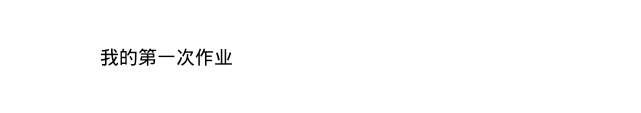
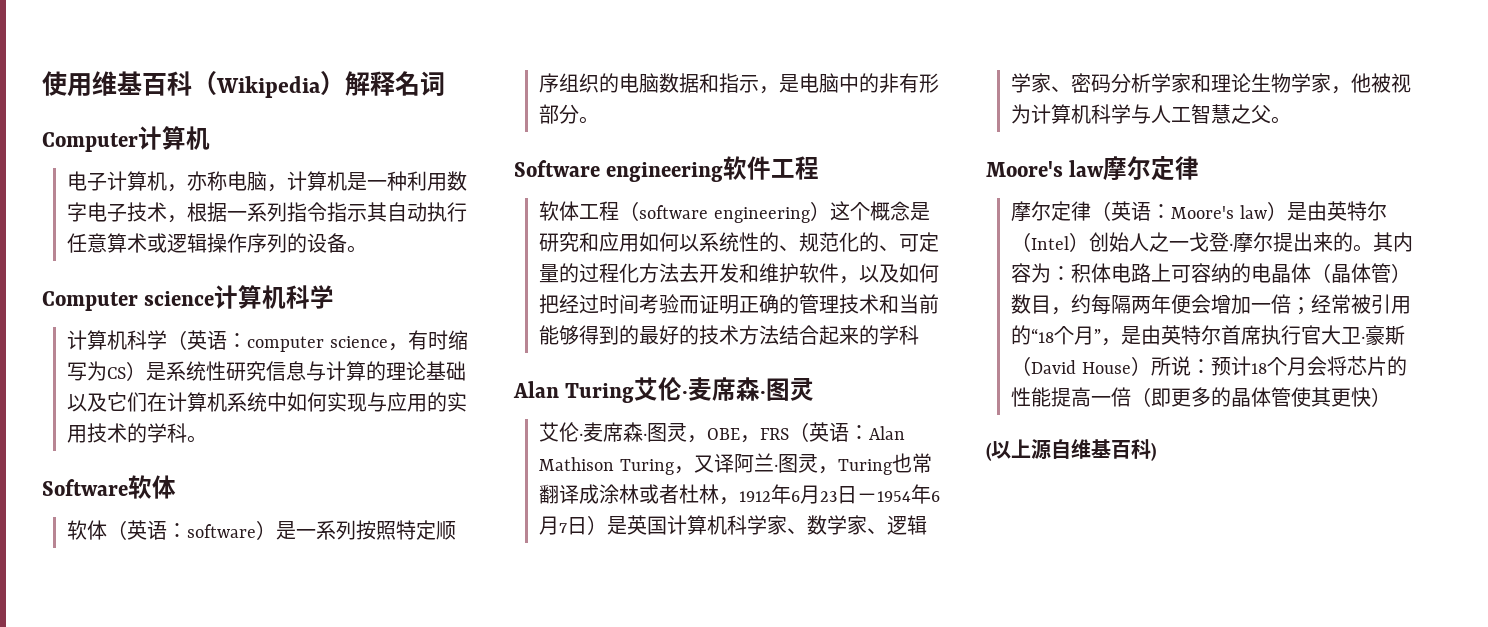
[100,48,233,66] 我的第一次作业 -> [42,71,445,98] [42,126,210,152] [67,171,468,192] [67,202,468,223] [67,233,368,253] [42,285,335,311] [67,330,468,352] [67,361,467,381] [67,392,468,412] [67,423,208,443] [42,475,176,499] [67,520,457,540] [539,73,940,94] [539,104,600,124] [514,156,820,182] [539,201,930,223] [539,232,940,252] [539,263,940,284] [539,294,940,314] [539,325,920,345] [513,377,815,403] [539,422,906,443] [539,453,932,475] [539,484,941,505] [539,515,928,535] [1011,73,1412,94] [1011,104,1292,124] [986,156,1200,181] [1011,201,1387,222] [1011,232,1414,253] [1011,263,1412,283] [1011,294,1412,315] [1011,325,1406,346] [1011,356,1407,376] [1011,387,1392,407] [986,439,1156,461] 使用维基百科（Wikipedia）解释名词 // Computer计算机 // 电子计算机，亦称电脑，计算机是一种利用数字电子技术，根据一系列指令指示其自动执行任意算术或逻辑操作序列的设备。 // Computer science计算机科学 // 计算机科学（英语：computer science，有时缩写为CS）是系统性研究信息与计算的理论基础以及它们在计算机系统中如何实现与应用的实用技术的学科。 // Software软体 // 软体（英语：software）是一系列按照特定顺序组织的电脑数据和指示，是电脑中的非有形部分。 // Software engineering软件工程 // 软体工程（software engineering）这个概念是研究和应用如何以系统性的、规范化的、可定量的过程化方法去开发和维护软件，以及如何把经过时间考验而证明正确的管理技术和当前能够得到的最好的技术方法结合起来的学科 // Alan Turing艾伦·麦席森·图灵 // 艾伦·麦席森·图灵，OBE，FRS（英语：Alan Mathison Turing，又译阿兰·图灵，Turing也常翻译成涂林或者杜林，1912年6月23日－1954年6月7日）是英国计算机科学家、数学家、逻辑学家、密码分析学家和理论生物学家，他被视为计算机科学与人工智慧之父。 // Moore's law摩尔定律 // 摩尔定律（英语：Moore's law）是由英特尔（Intel）创始人之一戈登·摩尔提出来的。其内容为：积体电路上可容纳的电晶体（晶体管）数目，约每隔两年便会增加一倍；经常被引用的“18个月”，是由英特尔首席执行官大卫·豪斯（David House）所说：预计18个月会将芯片的性能提高一倍（即更多的晶体管使其更快） // (以上源自维基百科)

